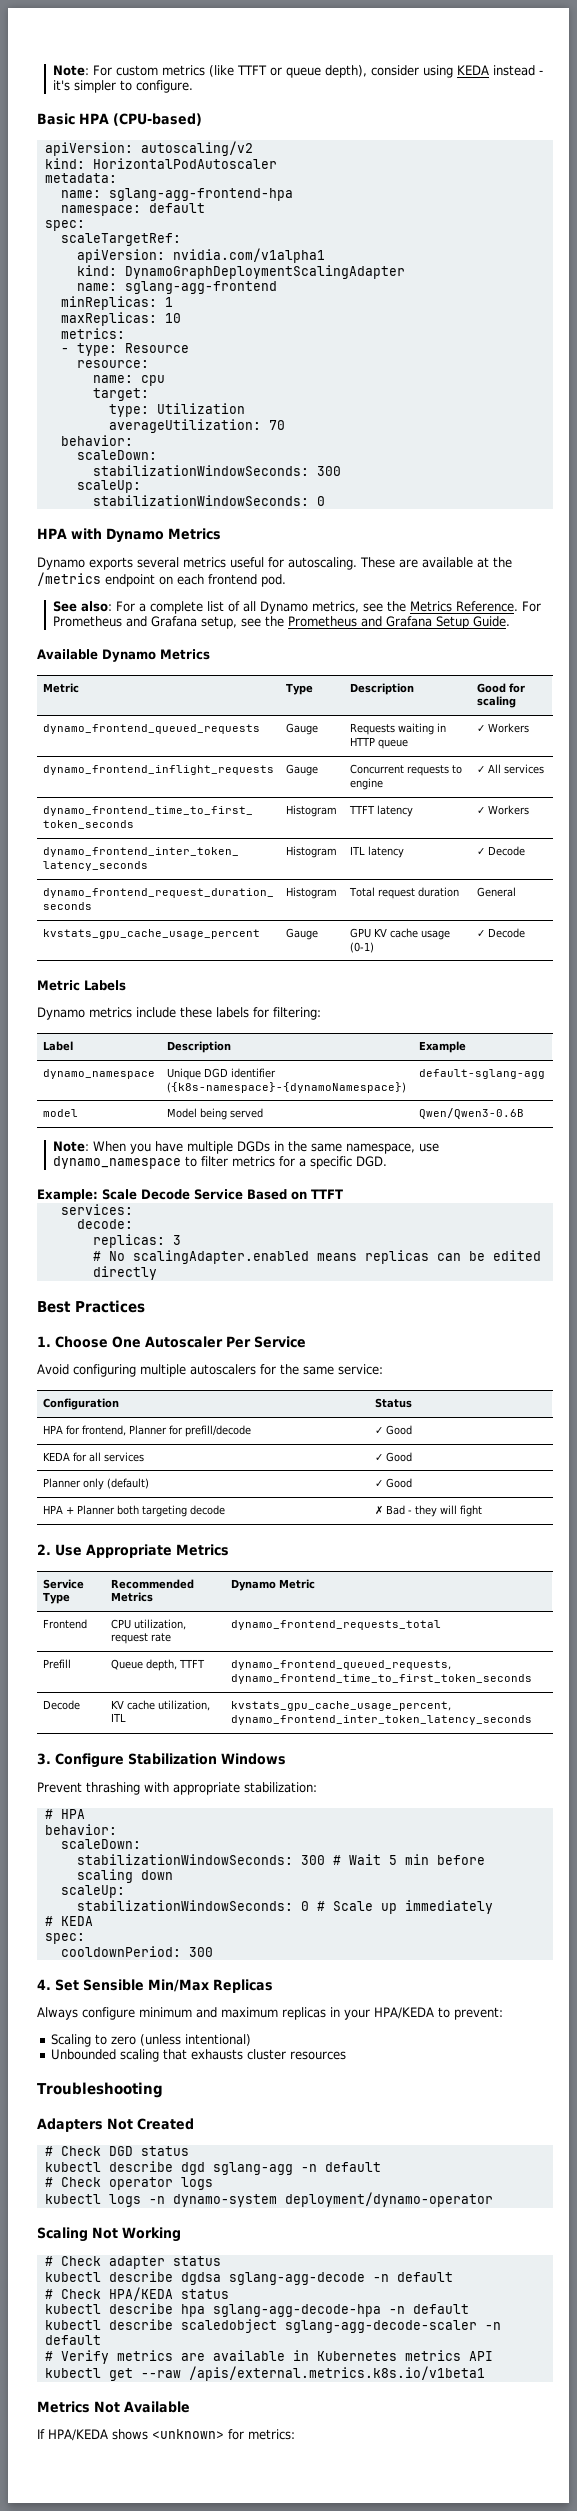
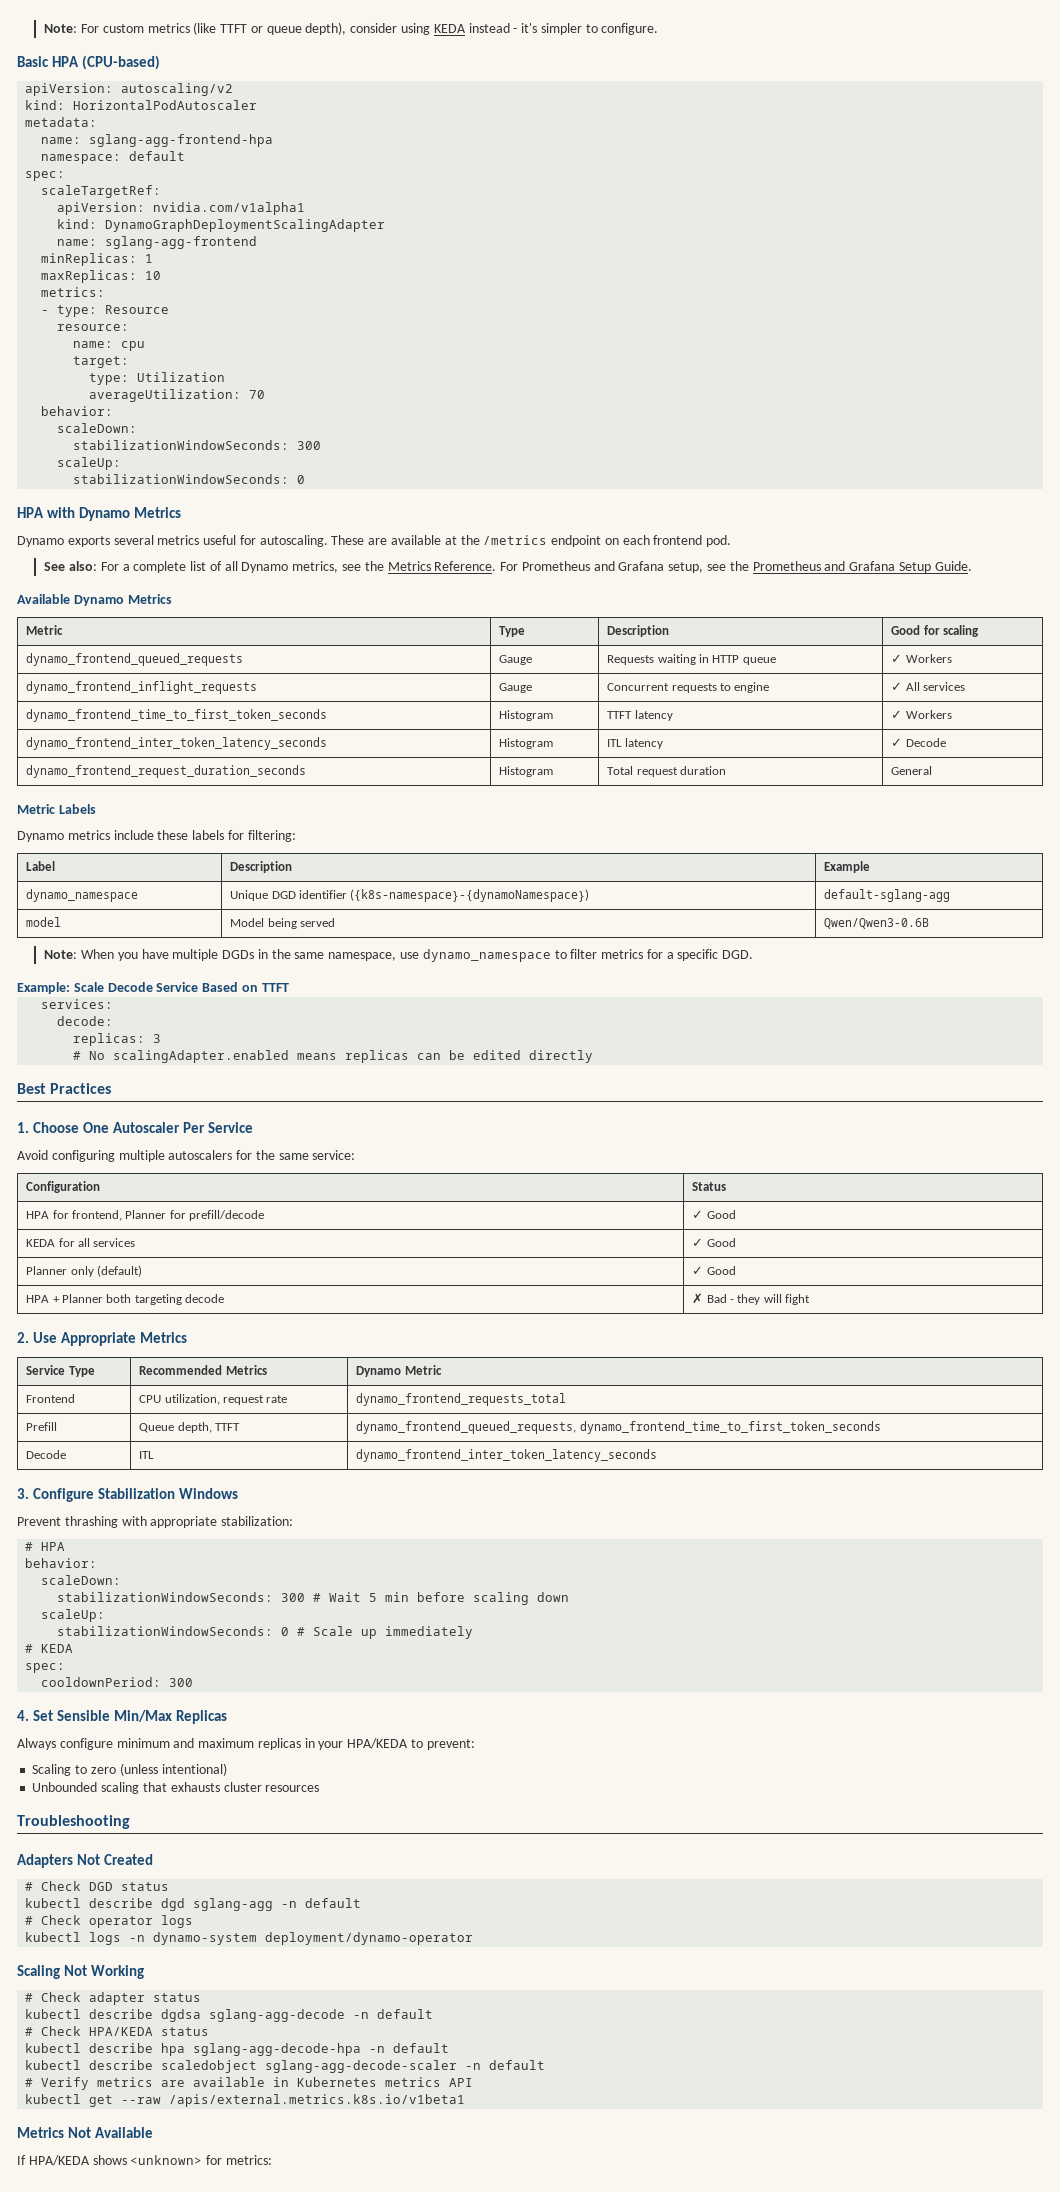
[42,929,260,939] [285,928,318,940] [349,928,450,940] [349,942,374,953] [476,928,525,938] // kvstats_gpu_cache_usage_percent | Gauge | GPU KV cache usage (0-1) | ✓ Decode -> (933, 770) none
[110,1700,210,1711] KV cache utilization, -> (67, 1454) none
[230,1701,451,1711] kvstats_gpu_cache_usage_percent, -> (155, 1455) none

